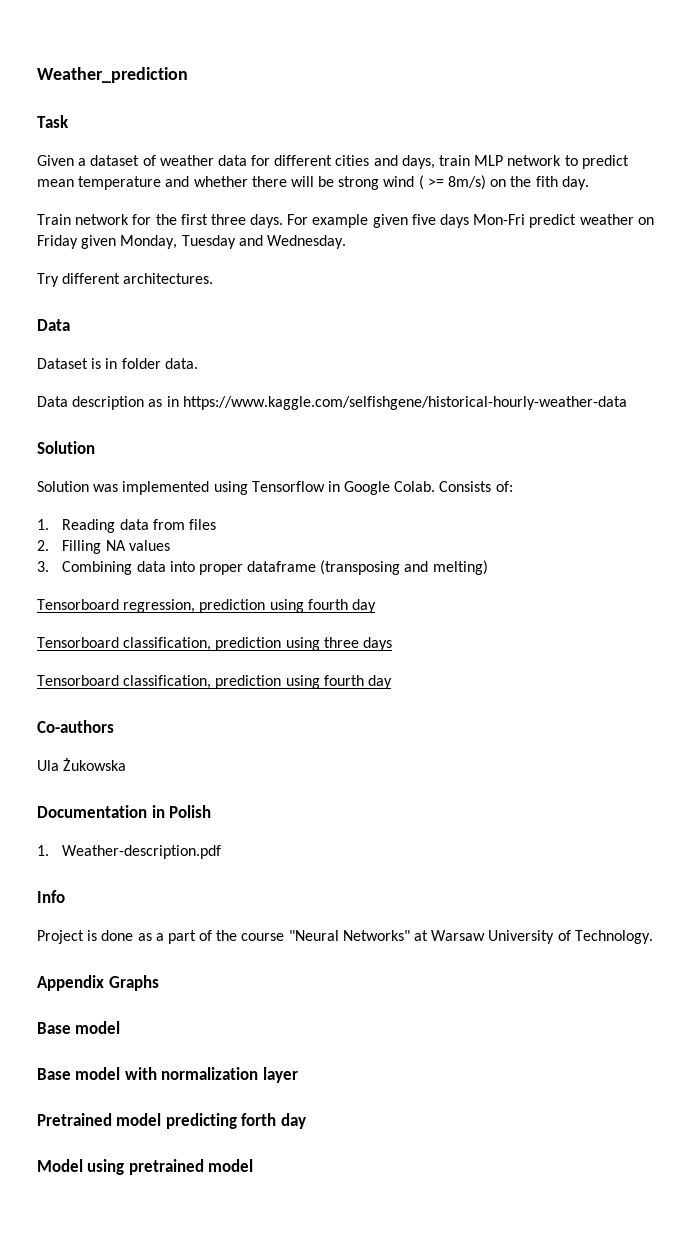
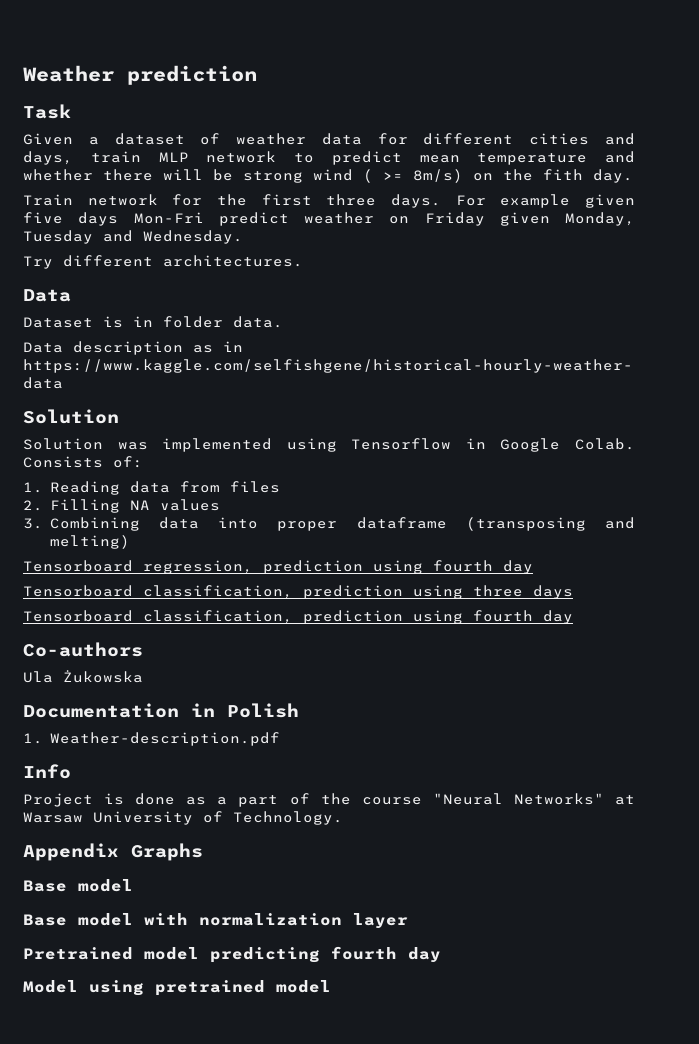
[37,67,188,83] Weather_prediction -> [23,65,257,85] Weather prediction
[241,1113,277,1126] forth -> [331,946,397,960] fourth

